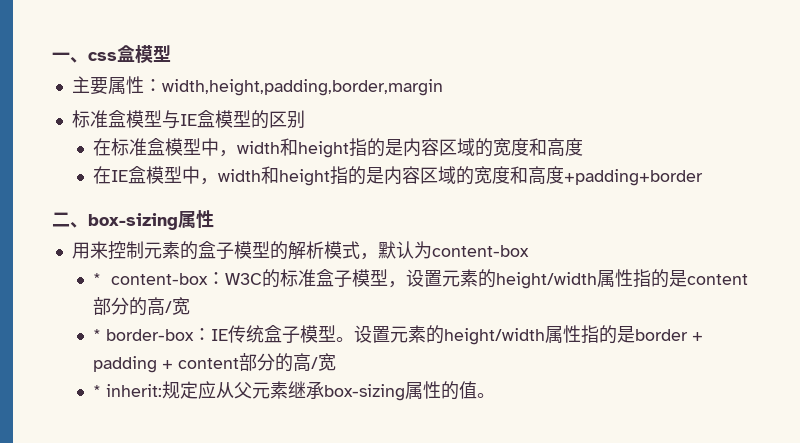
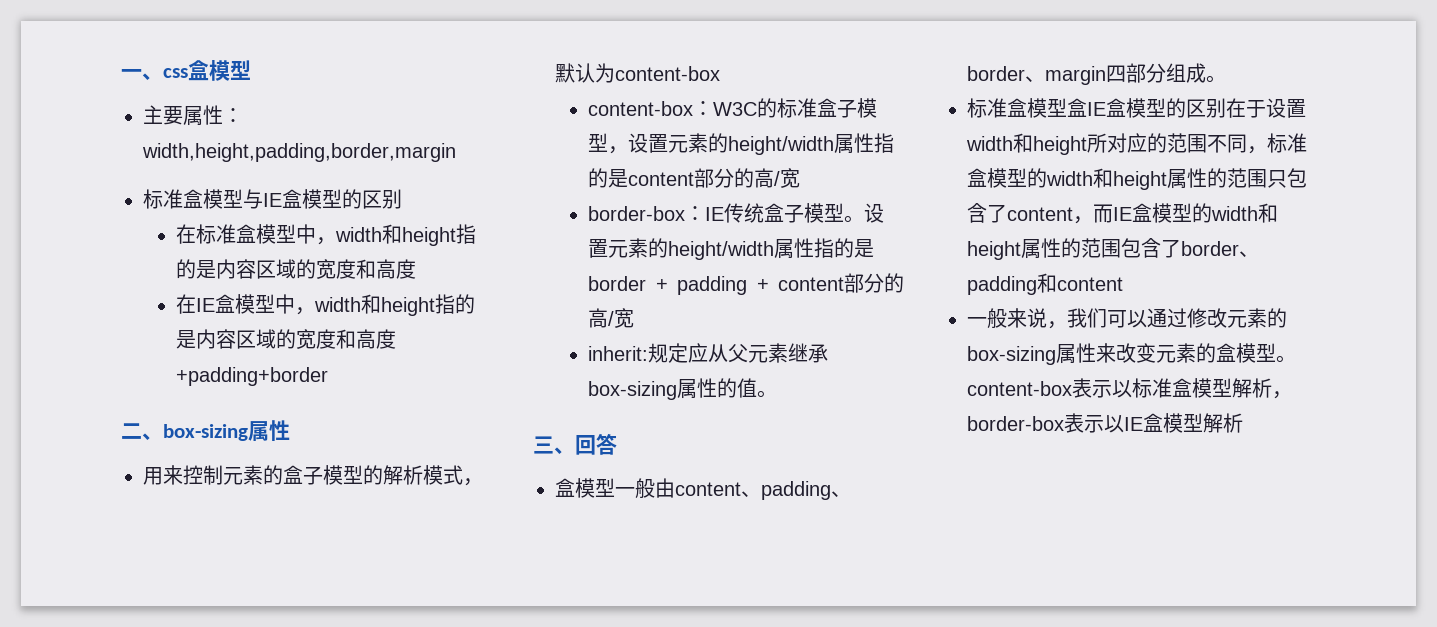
[93,273,102,285] * -> (720, 73) none
[93,329,102,341] * -> (801, 178) none
[93,385,102,397] * -> (635, 318) none
(496, 395) none -> [533,433,617,455] [555,478,851,500] [967,63,1226,85] [967,98,1306,118] [966,133,1307,155] [967,168,1307,190] [967,203,1278,224] [967,238,1259,260] [967,273,1123,295] [967,308,1287,329] [967,343,1296,365] [967,378,1292,399] [967,413,1243,433] // 三、回答 // 盒模型一般由content、padding、border、margin四部分组成。 // 标准盒模型盒IE盒模型的区别在于设置width和height所对应的范围不同，标准盒模型的width和height属性的范围只包含了content，而IE盒模型的width和height属性的范围包含了border、padding和content // 一般来说，我们可以通过修改元素的box-sizing属性来改变元素的盒模型。content-box表示以标准盒模型解析，border-box表示以IE盒模型解析

